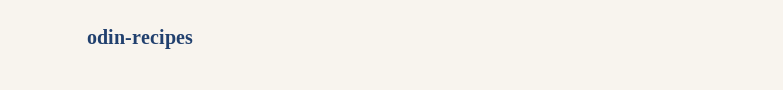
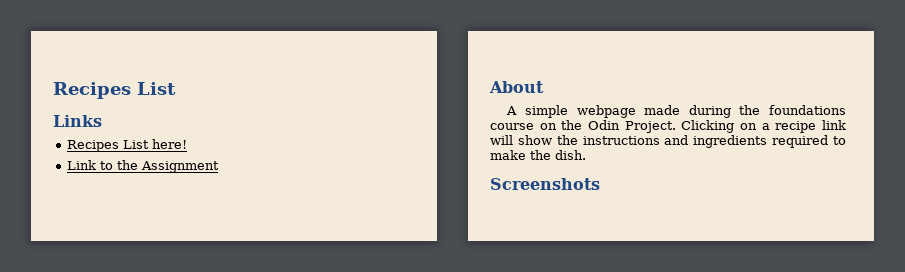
[87,29,193,49] odin-recipes -> [53,82,176,99] [53,115,102,127] [66,139,187,152] [66,160,219,173] [489,81,544,93] [506,105,846,118] [490,120,846,133] [490,135,846,148] [490,150,586,160] [490,178,600,190] Recipes List // Links // Recipes List here! // Link to the Assignment // About // A simple webpage made during the foundations course on the Odin Project. Clicking on a recipe link will show the instructions and ingredients required to make the dish. // Screenshots

